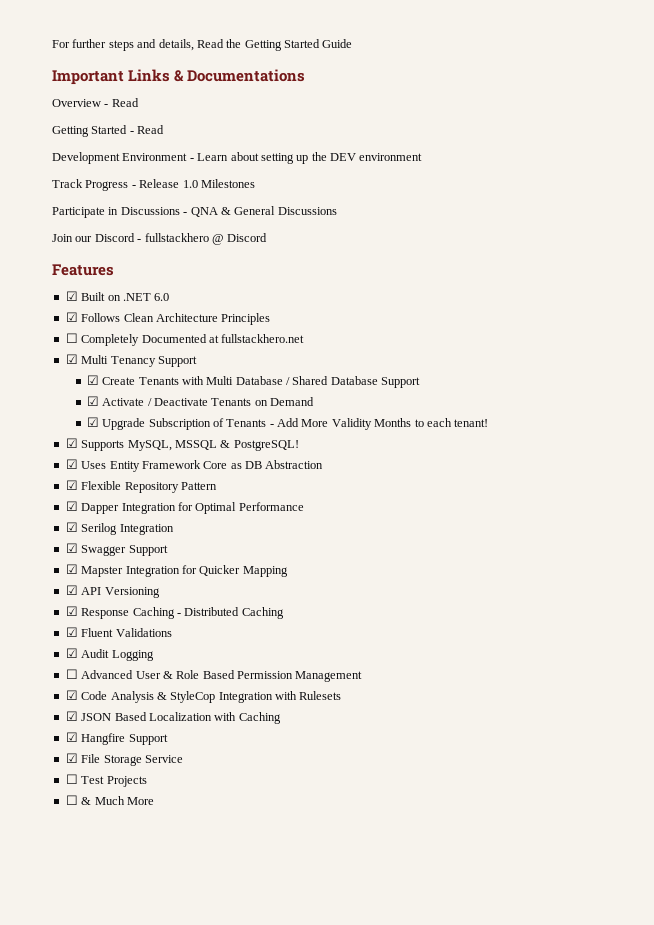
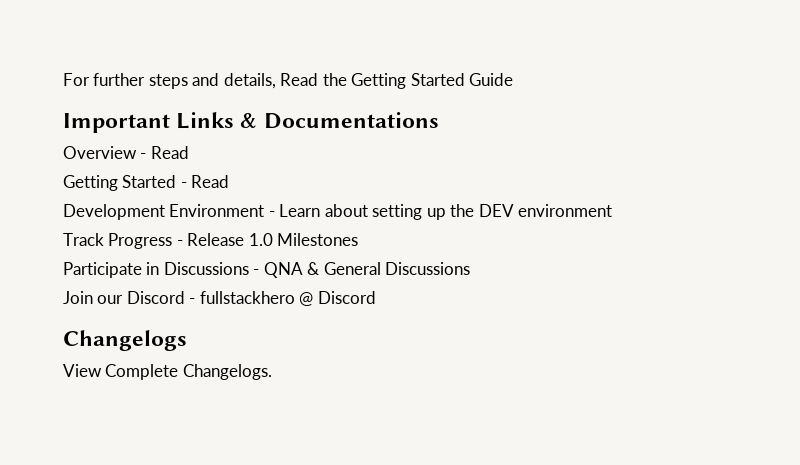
[52,264,114,276] [65,291,170,301] [65,312,271,325] [65,333,305,346] [65,354,197,367] [86,375,421,388] [86,396,315,406] [86,417,489,430] [65,438,299,451] [65,459,324,472] [65,480,217,493] [65,501,304,514] [65,522,174,535] [65,543,168,556] [65,564,288,577] [65,585,160,598] [65,606,284,619] [65,627,172,637] [65,648,154,661] [65,669,363,682] [65,690,342,703] [65,711,281,724] [65,732,168,745] [65,753,183,766] [65,774,147,787] [65,795,154,805] Features // ☑ Built on .NET 6.0 // ☑ Follows Clean Architecture Principles // ☐ Completely Documented at fullstackhero.net // ☑ Multi Tenancy Support // ☑ Create Tenants with Multi Database / Shared Database Support // ☑ Activate / Deactivate Tenants on Demand // ☑ Upgrade Subscription of Tenants - Add More Validity Months to each tenant! // ☑ Supports MySQL, MSSQL & PostgreSQL! // ☑ Uses Entity Framework Core as DB Abstraction // ☑ Flexible Repository Pattern // ☑ Dapper Integration for Optimal Performance // ☑ Serilog Integration // ☑ Swagger Support // ☑ Mapster Integration for Quicker Mapping // ☑ API Versioning // ☑ Response Caching - Distributed Caching // ☑ Fluent Validations // ☑ Audit Logging // ☐ Advanced User & Role Based Permission Management // ☑ Code Analysis & StyleCop Integration with Rulesets // ☑ JSON Based Localization with Caching // ☑ Hangfire Support // ☑ File Storage Service // ☐ Test Projects // ☐ & Much More -> [63,330,187,351] [63,364,272,380] Changelogs // View Complete Changelogs.

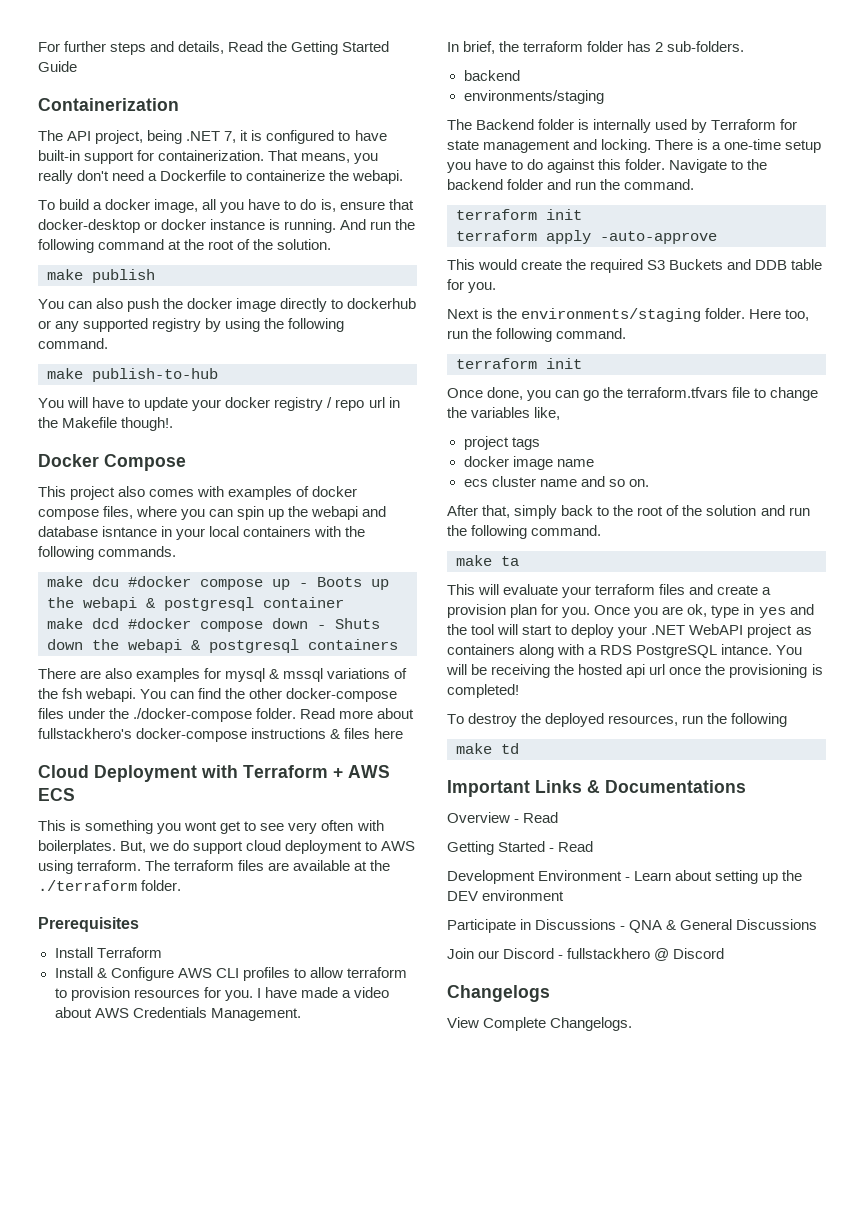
(514, 79) none -> [38,98,179,111] [38,130,387,144] [38,150,379,164] [38,170,404,184] [38,199,414,213] [38,219,416,233] [38,239,332,253] [47,269,155,283] [38,298,417,312] [38,318,345,332] [38,338,108,349] [47,368,218,382] [38,397,400,411] [38,417,174,431] [38,454,186,471] [38,486,358,500] [38,506,387,520] [38,526,366,540] [38,546,177,560] [47,576,389,590] [47,597,344,611] [47,618,380,632] [47,639,398,653] [38,668,408,682] [38,688,398,702] [38,708,415,722] [38,728,404,742] [38,765,390,782] [38,788,75,801] [38,820,384,834] [38,840,416,854] [38,860,391,874] [38,880,182,891] [38,917,139,932] [54,947,162,958] [54,967,407,981] [54,987,389,1001] [54,1007,301,1021] [447,41,745,54] [463,70,520,81] [463,90,604,104] [447,119,798,133] [447,139,822,153] [447,159,768,173] [447,179,695,190] [456,209,582,220] [456,230,717,244] [447,259,823,273] [447,279,497,293] [447,308,810,322] [447,328,627,342] [456,358,582,369] [447,387,819,401] [447,407,561,420] [463,436,540,450] [463,456,594,470] [463,476,649,487] [447,505,810,519] [447,525,602,539] [456,555,519,566] [447,584,772,598] [447,604,814,618] [447,624,812,638] [447,644,803,658] [446,664,823,678] [447,684,519,698] [447,713,788,727] [456,743,519,754] // Containerization // The API project, being .NET 7, it is configured to have built-in support for containerization. That means, you really don't need a Dockerfile to containerize the webapi. // To build a docker image, all you have to do is, ensure that docker-desktop or docker instance is running. And run the following command at the root of the solution. // make publish // You can also push the docker image directly to dockerhub or any supported registry by using the following command. // make publish-to-hub // You will have to update your docker registry / repo url in the Makefile though!. // Docker Compose // This project also comes with examples of docker compose files, where you can spin up the webapi and database isntance in your local containers with the following commands. // make dcu #docker compose up - Boots up the webapi & postgresql container // make dcd #docker compose down - Shuts down the webapi & postgresql containers // There are also examples for mysql & mssql variations of the fsh webapi. You can find the other docker-compose files under the ./docker-compose folder. Read more about fullstackhero's docker-compose instructions & files here // Cloud Deployment with Terraform + AWS ECS // This is something you wont get to see very often with boilerplates. But, we do support cloud deployment to AWS using terraform. The terraform files are available at the ./terraform folder. // Prerequisites // Install Terraform // Install & Configure AWS CLI profiles to allow terraform to provision resources for you. I have made a video about AWS Credentials Management. // In brief, the terraform folder has 2 sub-folders. // backend // environments/staging // The Backend folder is internally used by Terraform for state management and locking. There is a one-time setup you have to do against this folder. Navigate to the backend folder and run the command. // terraform init // terraform apply -auto-approve // This would create the required S3 Buckets and DDB table for you. // Next is the environments/staging folder. Here too, run the following command. // terraform init // Once done, you can go the terraform.tfvars file to change the variables like, // project tags // docker image name // ecs cluster name and so on. // After that, simply back to the root of the solution and run the following command. // make ta // This will evaluate your terraform files and create a provision plan for you. Once you are ok, type in yes and the tool will start to deploy your .NET WebAPI project as containers along with a RDS PostgreSQL intance. You will be receiving the hosted api url once the provisioning is completed! // To destroy the deployed resources, run the following // make td
[63,233,359,249] // Track Progress - Release 1.0 Milestones -> (565, 895) none

